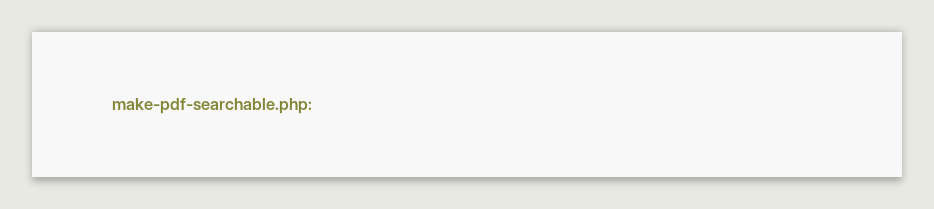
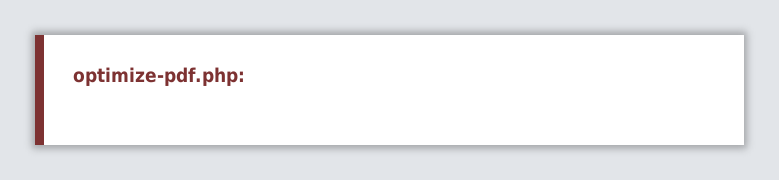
[112,98,312,114] make-pdf-searchable.php: -> [73,67,245,86] optimize-pdf.php:

